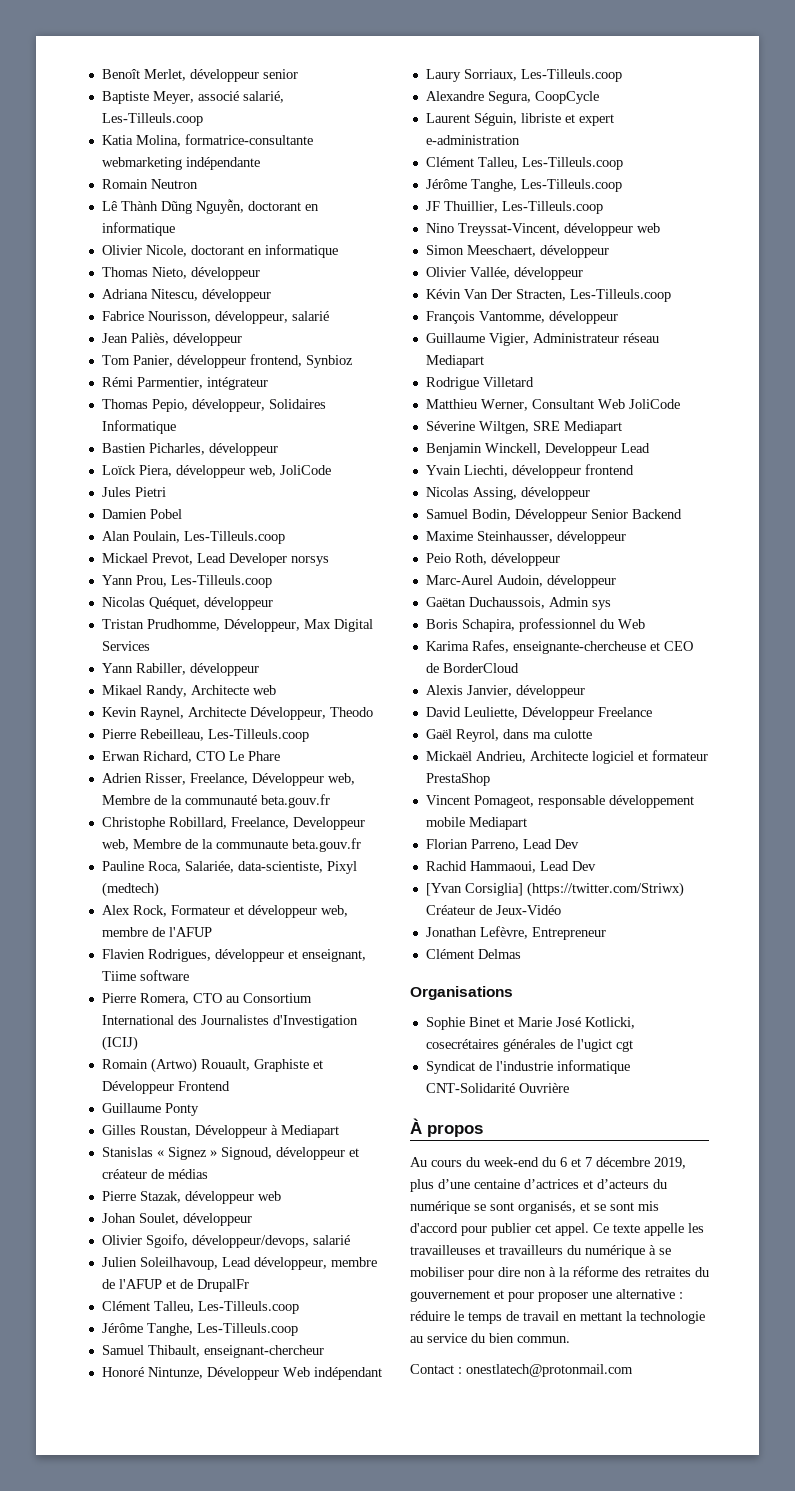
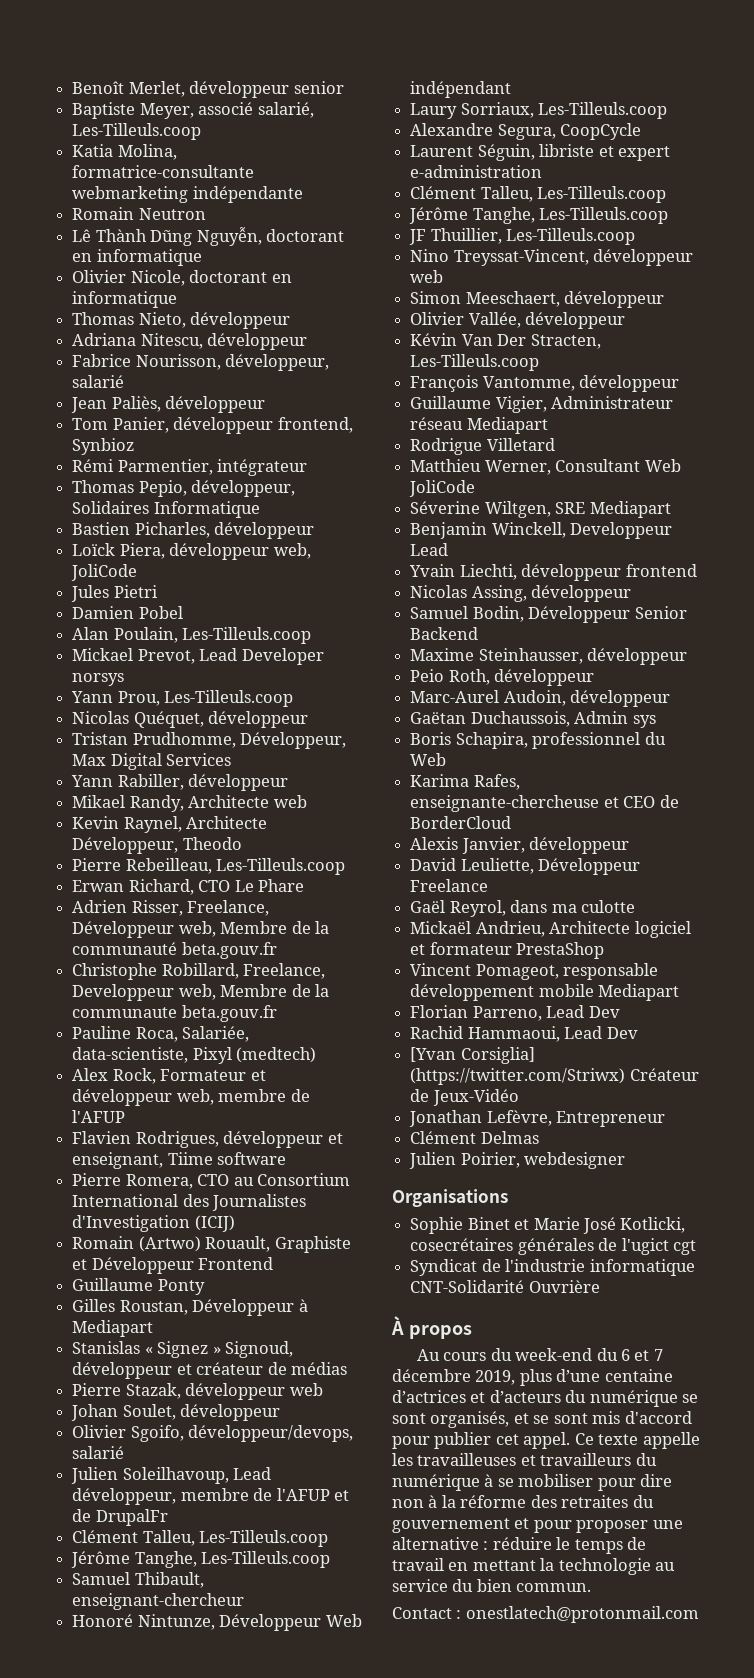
(521, 954) none -> [409,1152,626,1169] // Julien Poirier, webdesigner

